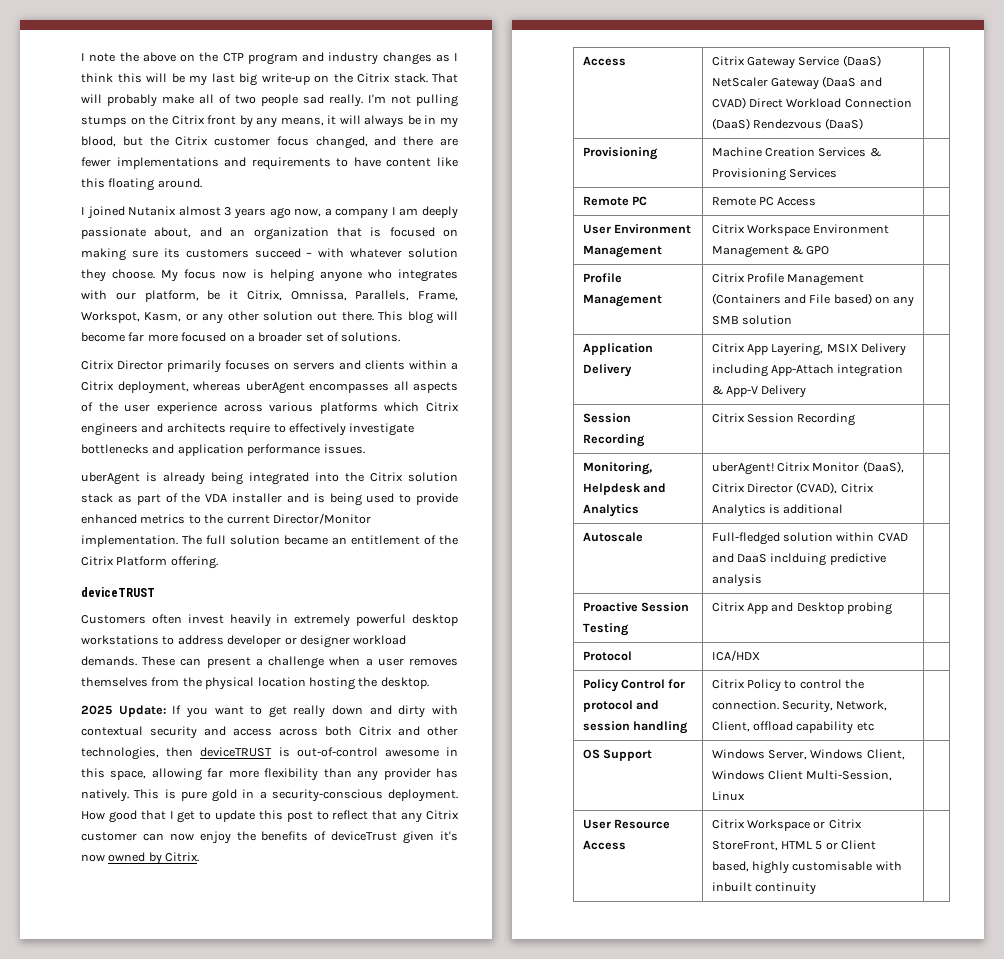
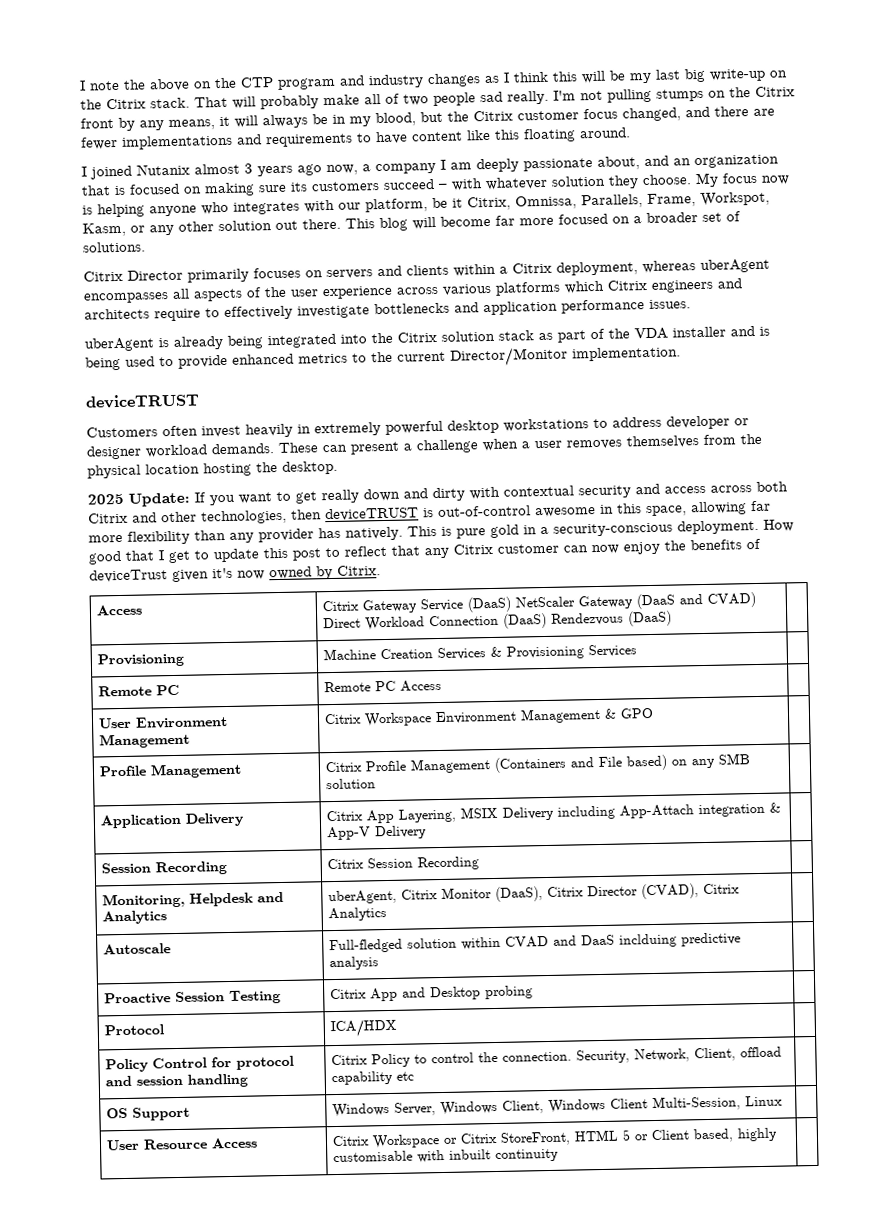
[182,535,458,545] [81,556,218,569] The full solution became an entitlement of the Citrix Platform offering. -> (681, 354) none
[711,462,774,475] uberAgent! -> [327,889,397,905] uberAgent,
[768,504,844,514] is additional -> (387, 914) none

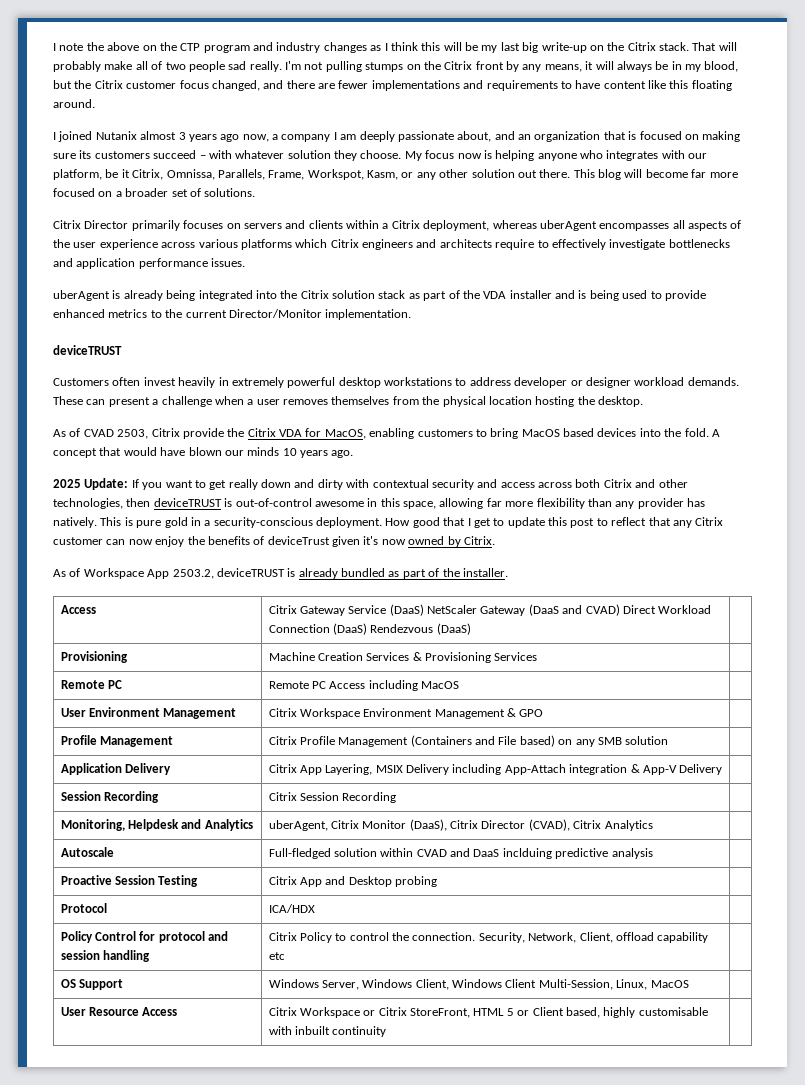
(338, 467) none -> [53,428,720,439] [53,447,354,458] // As of CVAD 2503, Citrix provide the Citrix VDA for MacOS, enabling customers to bring MacOS based devices into the fold. A concept that would have blown our minds 10 years ago.
(381, 570) none -> [53,568,508,579] // As of Workspace App 2503.2, deviceTRUST is already bundled as part of the installer.
(442, 685) none -> [368,680,460,691] including MacOS
[744,1095,783,1107] Linux -> [616,979,689,990] Linux, MacOS

